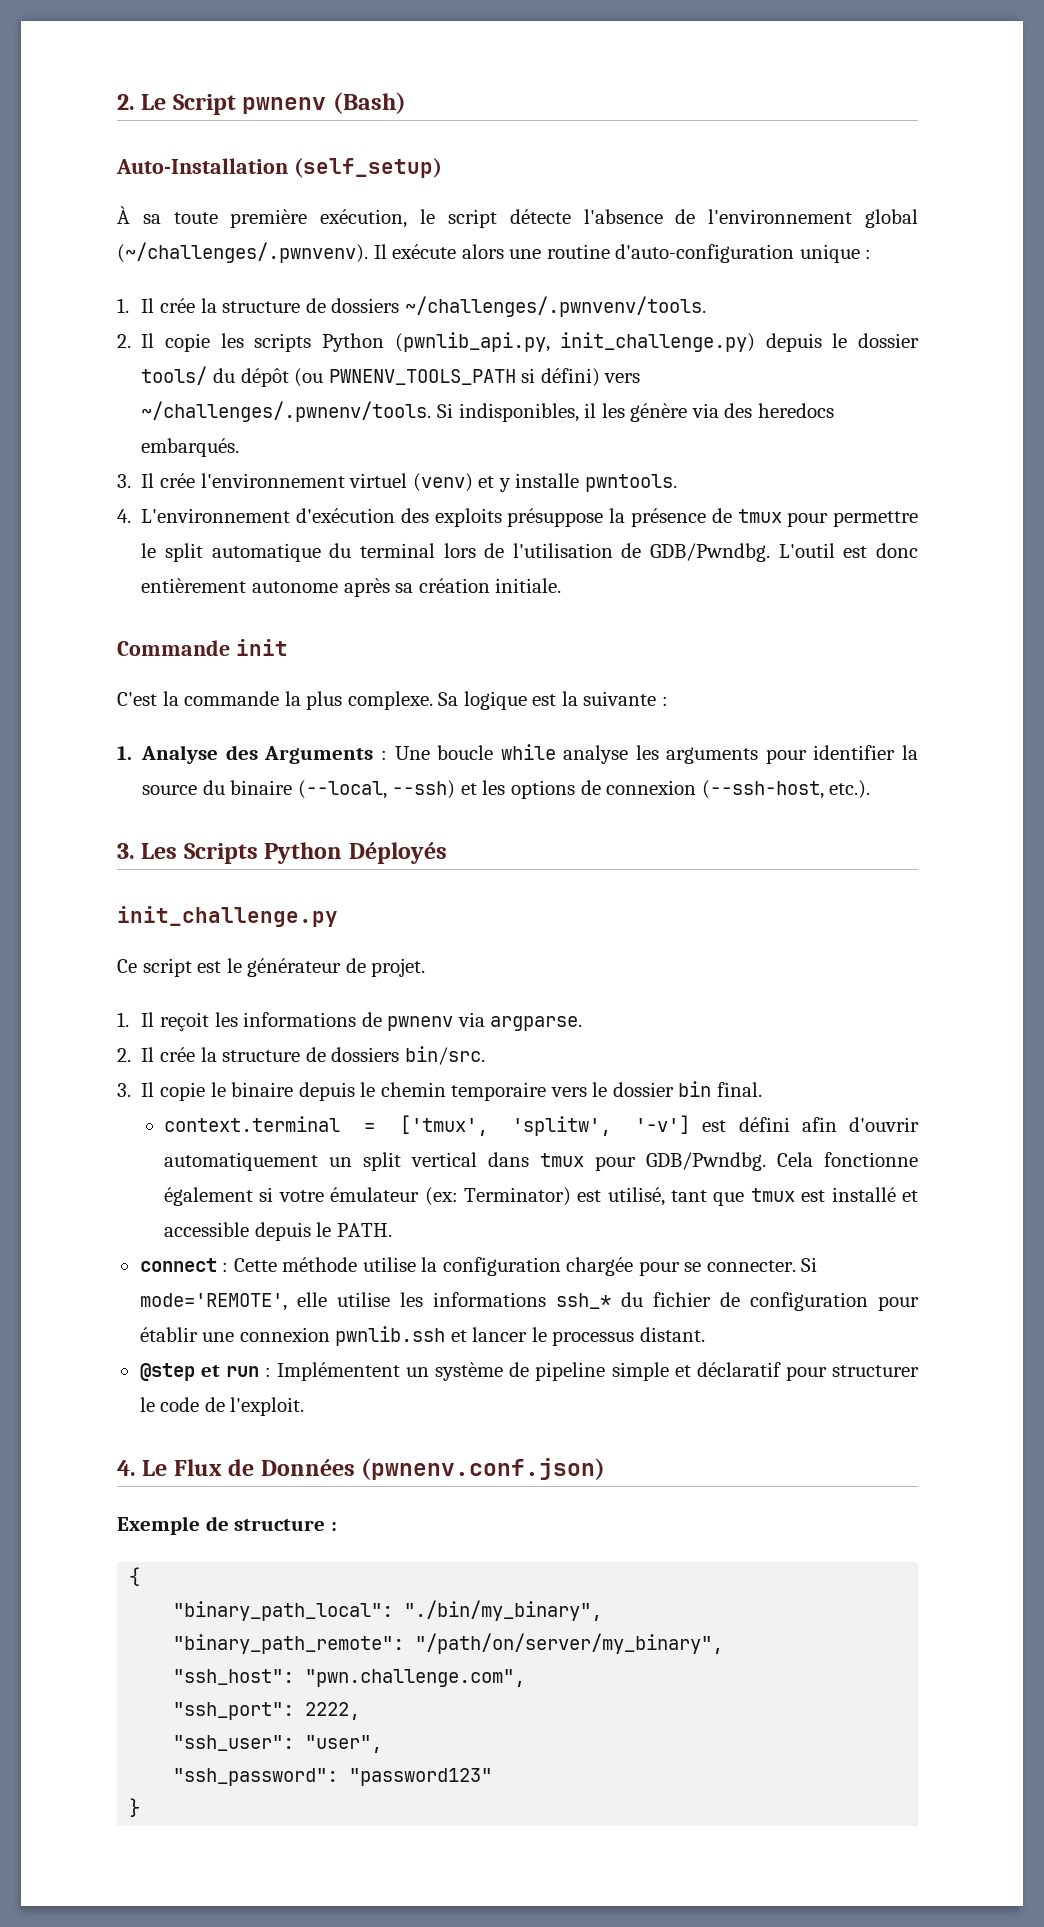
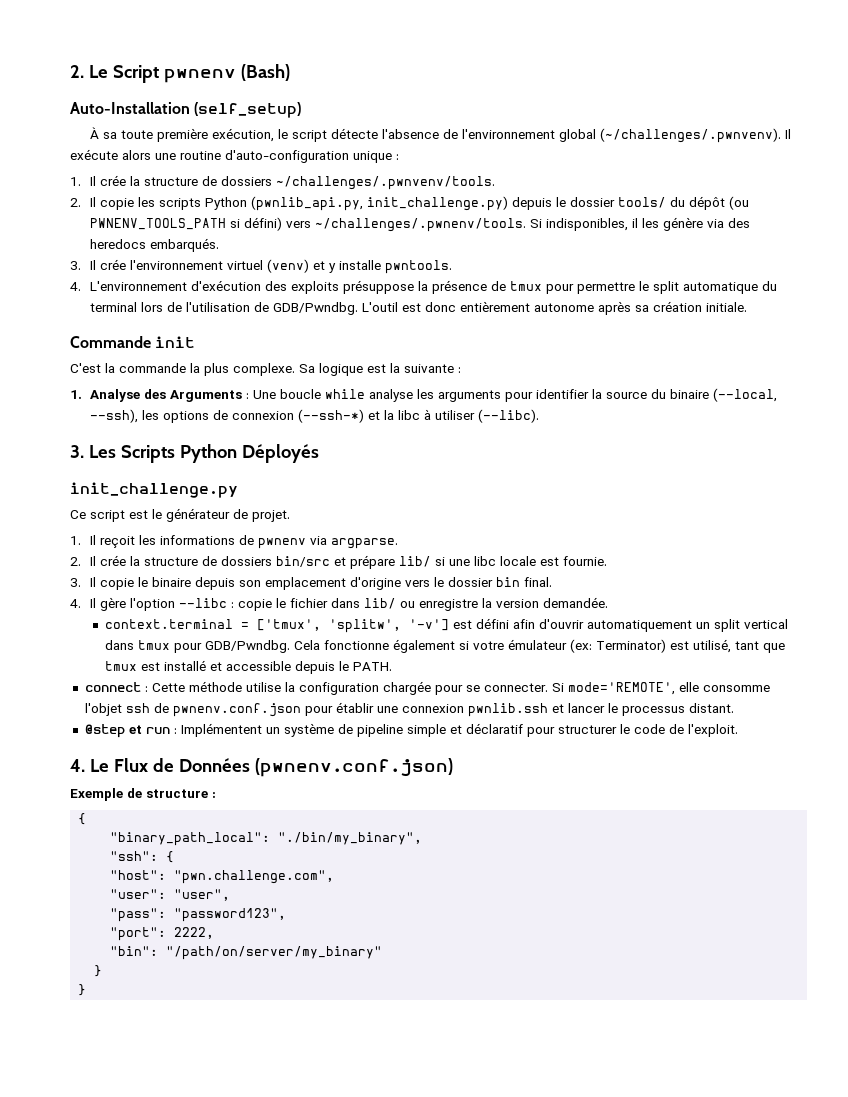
[392,780,477,799] --ssh) et -> [90,409,139,423] --ssh),
[701,780,871,799] (--ssh-host, etc.). -> [298,409,540,423] (--ssh-*) et la libc à utiliser (--libc).
[404,1046,485,1065] bin/src. -> [276,555,608,569] bin/src et prépare lib/ si une libc locale est fournie.
[360,1082,547,1101] le chemin temporaire -> [239,577,402,590] son emplacement d'origine
(762, 1089) none -> [70,597,609,611] // 4. Il gère l'option --libc : copie le fichier dans lib/ ou enregistre la version demandée.
[336,1292,868,1311] utilise les informations ssh_* du fichier de configuration -> [702,685,770,692] [84,703,301,717] consomme l'objet ssh de pwnenv.conf.json
[173,1633,724,1654] [173,1669,526,1687] [173,1702,361,1720] [173,1735,383,1753] [173,1768,493,1786] [129,1798,141,1817] "binary_path_remote": "/path/on/server/my_binary", // "ssh_host": "pwn.challenge.com", // "ssh_port": 2222, // "ssh_user": "user", // "ssh_password": "password123" // } -> [110,851,175,863] [110,870,335,884] [110,889,231,901] [110,908,287,922] [110,927,215,941] [110,946,383,960] [94,965,103,977] [78,984,87,996] "ssh": { // "host": "pwn.challenge.com", // "user": "user", // "pass": "password123", // "port": 2222, // "bin": "/path/on/server/my_binary" // } // }

